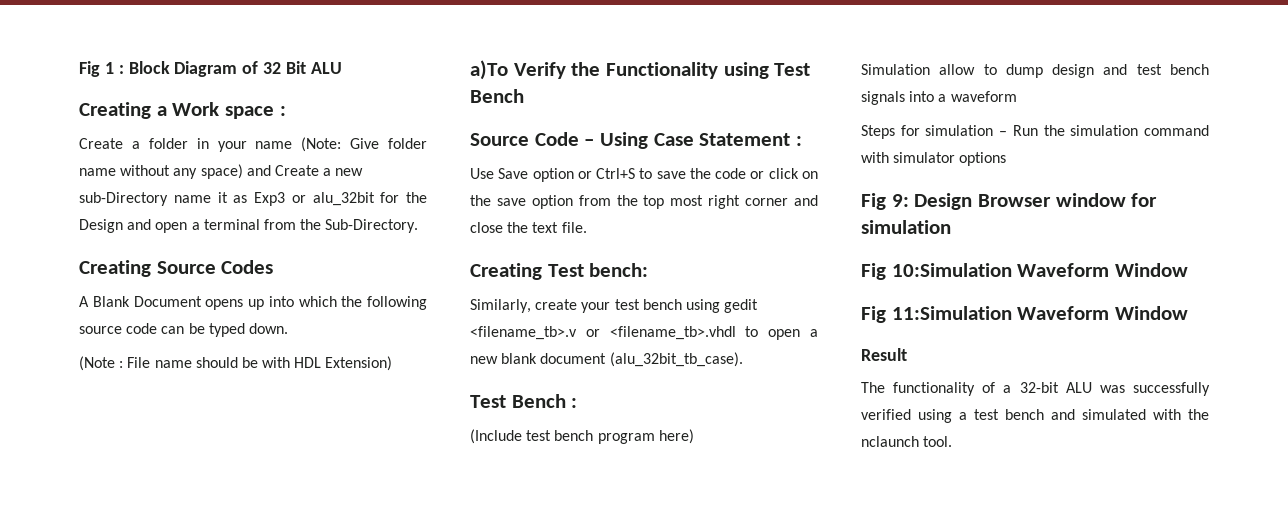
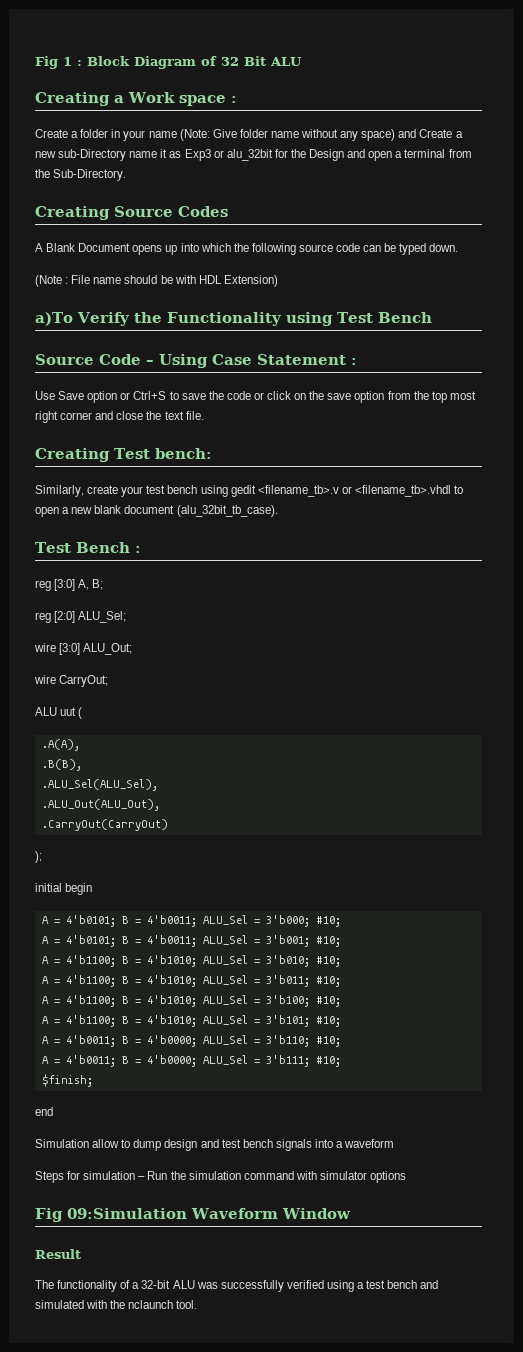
[470,429,694,444] (Include test bench program here) -> [35,579,104,591] [35,611,127,623] [34,643,133,655] [34,675,109,687] [35,707,83,719] [41,739,80,751] [41,759,82,771] [41,779,158,791] [41,799,160,811] [41,819,168,831] [35,851,42,863] [35,883,93,895] [41,915,341,927] [41,935,341,947] [41,955,341,967] [41,975,341,987] [41,995,341,1007] [41,1015,341,1027] [41,1035,341,1047] [41,1055,341,1067] [41,1074,93,1087] [35,1107,53,1116] reg [3:0] A, B; // reg [2:0] ALU_Sel; // wire [3:0] ALU_Out; // wire CarryOut; // ALU uut ( // .A(A), // .B(B), // .ALU_Sel(ALU_Sel), // .ALU_Out(ALU_Out), // .CarryOut(CarryOut) // ); // initial begin // A = 4'b0101; B = 4'b0011; ALU_Sel = 3'b000; #10; // A = 4'b0101; B = 4'b0011; ALU_Sel = 3'b001; #10; // A = 4'b1100; B = 4'b1010; ALU_Sel = 3'b010; #10; // A = 4'b1100; B = 4'b1010; ALU_Sel = 3'b011; #10; // A = 4'b1100; B = 4'b1010; ALU_Sel = 3'b100; #10; // A = 4'b1100; B = 4'b1010; ALU_Sel = 3'b101; #10; // A = 4'b0011; B = 4'b0000; ALU_Sel = 3'b110; #10; // A = 4'b0011; B = 4'b0000; ALU_Sel = 3'b111; #10; // $finish; // end
[891,193,1158,210] [861,220,951,234] [861,263,1189,280] [861,306,1012,323] 9: Design Browser window for simulation // Fig 10:Simulation Waveform Window // Fig 11:Simulation -> [67,1208,187,1219] 09:Simulation

